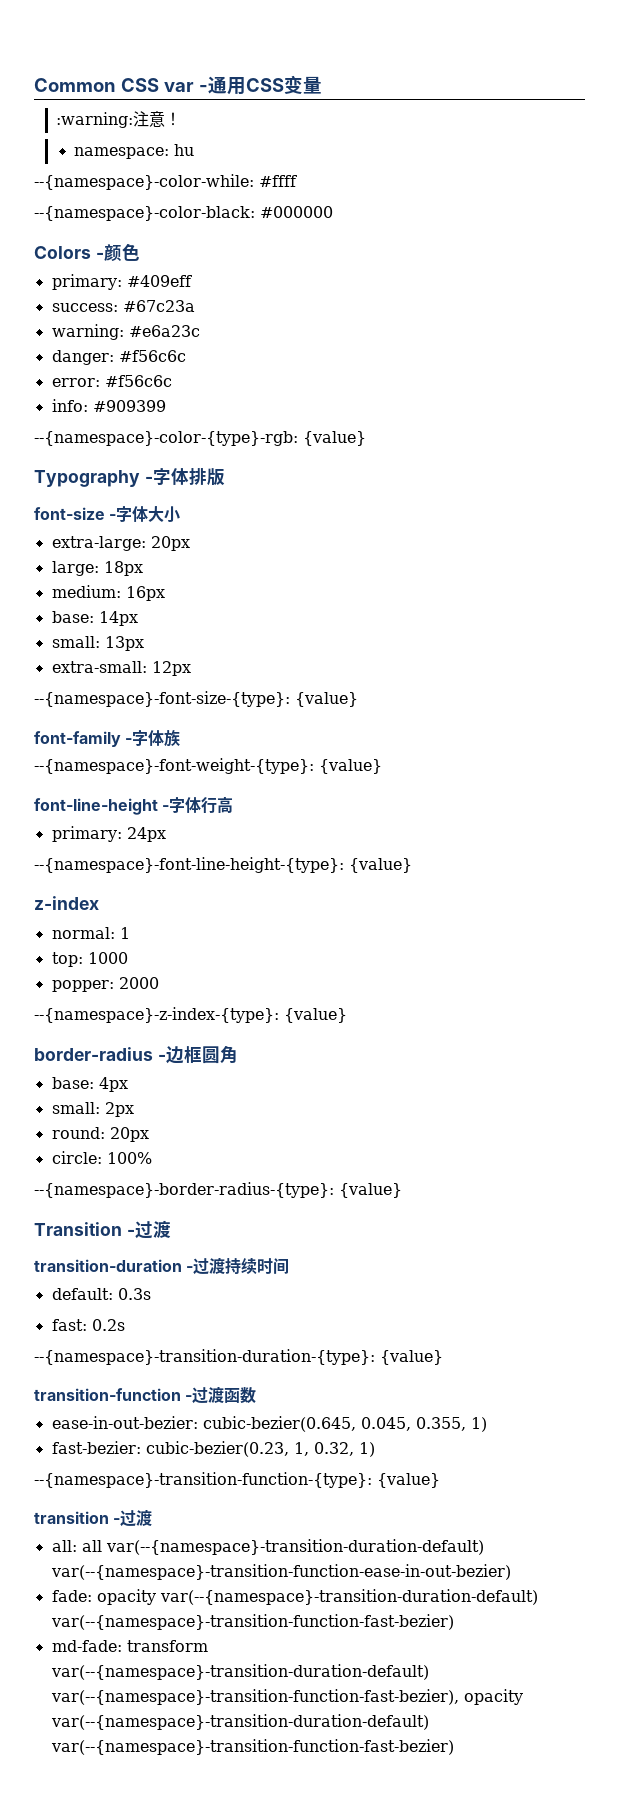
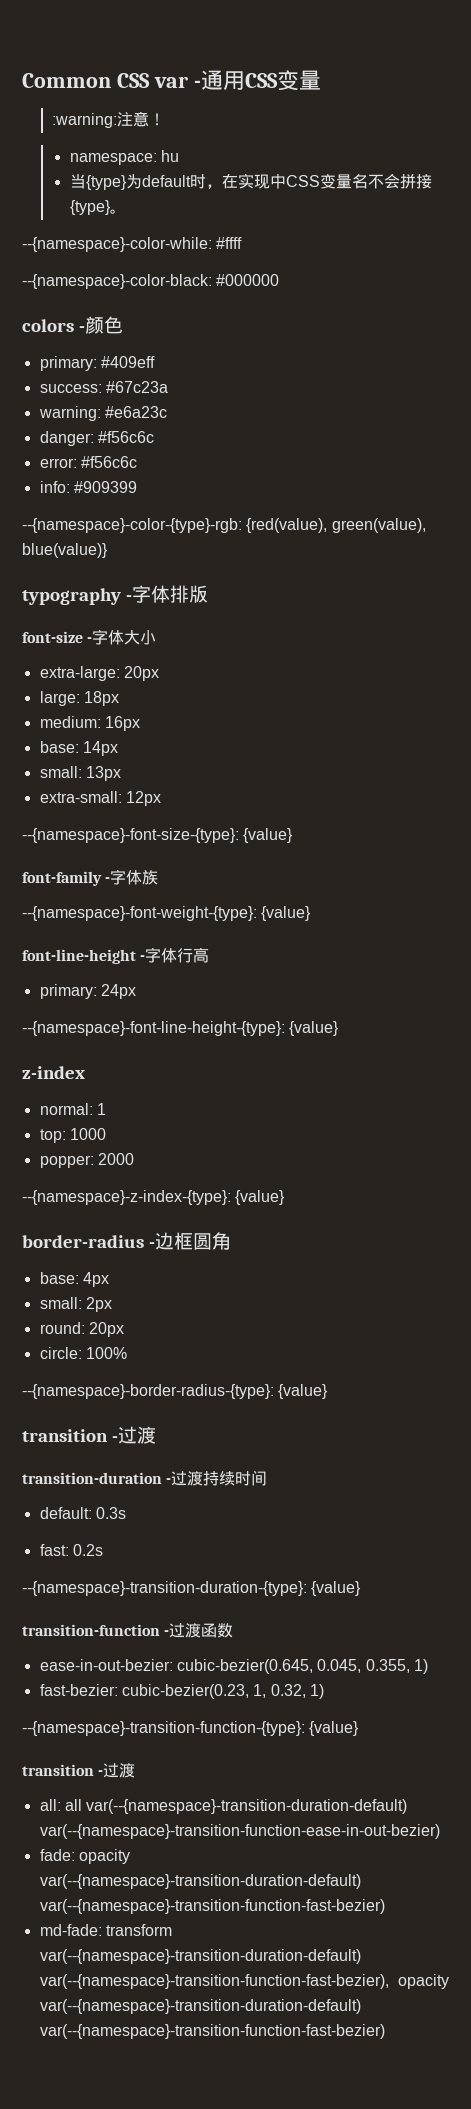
(194, 150) none -> [69,173,432,190] [69,200,126,215] // 当{type}为default时，在实现中CSS变量名不会拼接{type}。
[34,246,91,259] Colors -> [22,319,74,332] colors
[303,431,366,446] [34,470,140,487] {value} // Typography -> [246,518,426,533] [22,543,108,558] [22,588,121,605] {red(value), green(value), blue(value)} // typography
[34,1222,122,1236] Transition -> [22,1429,108,1442] transition

